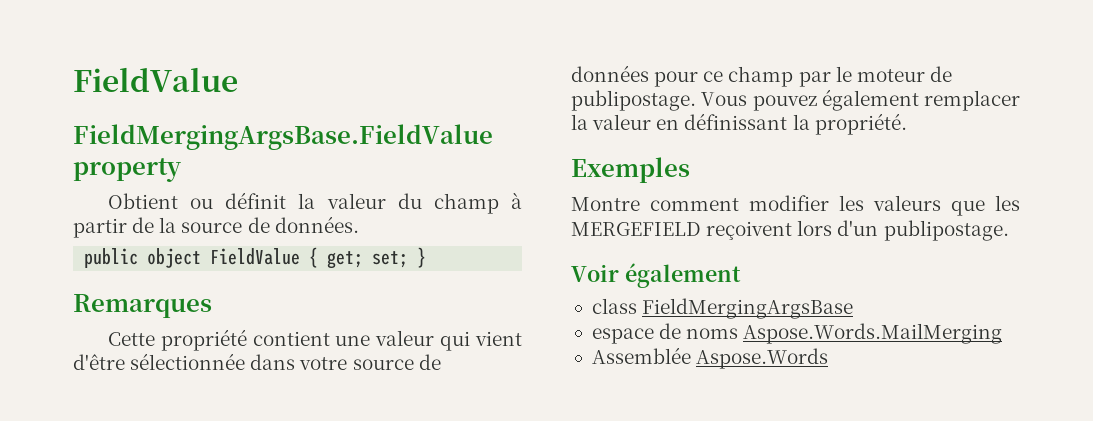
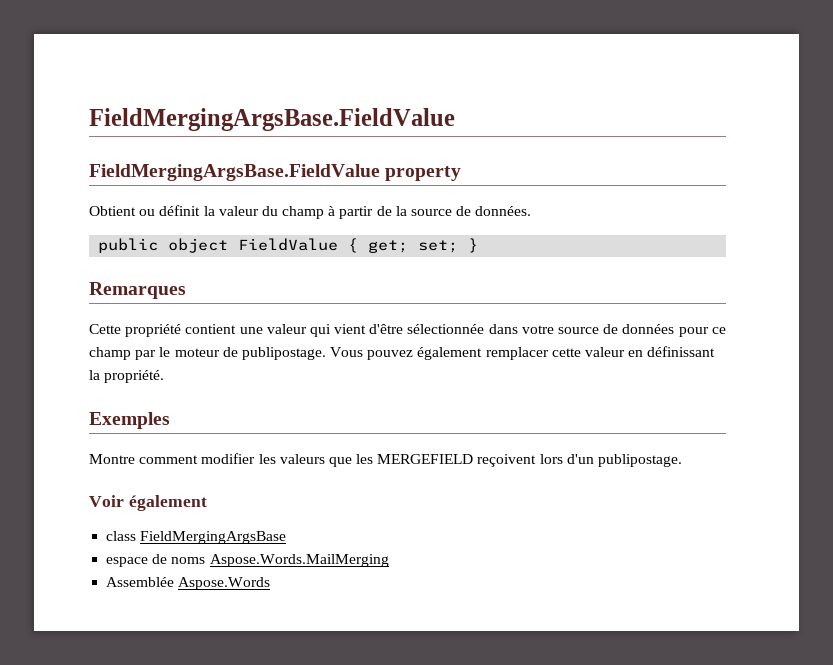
[73,67,238,92] FieldValue -> [89,108,455,131] FieldMergingArgsBase.FieldValue
[571,114,588,130] la -> [551,348,581,357] cette

